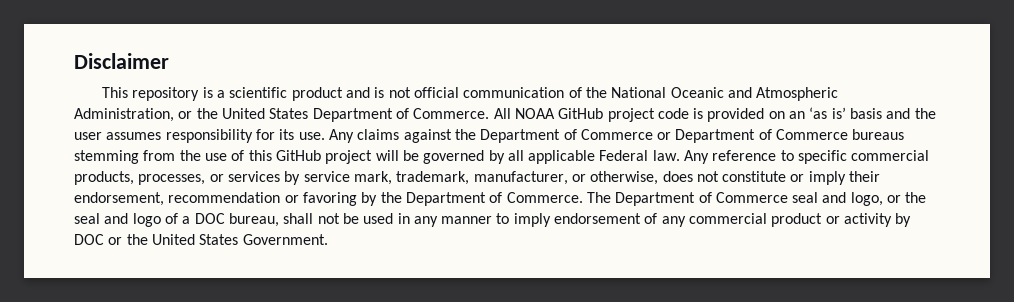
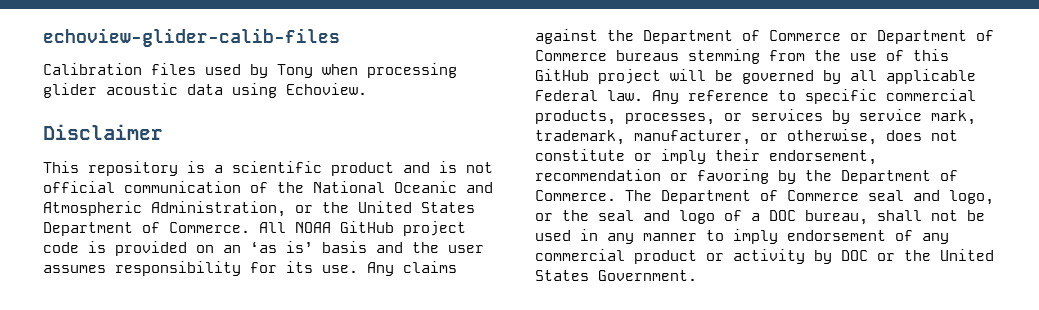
(74, 61) none -> [43,28,340,47] [43,63,457,78] [43,83,367,98] echoview-glider-calib-files // Calibration files used by Tony when processing glider acoustic data using Echoview. //

